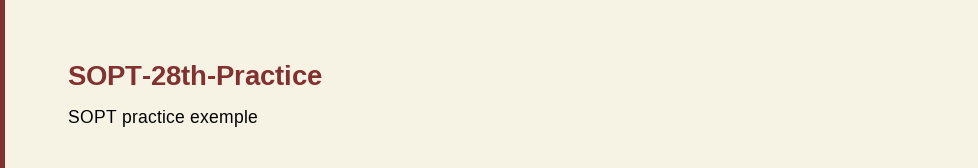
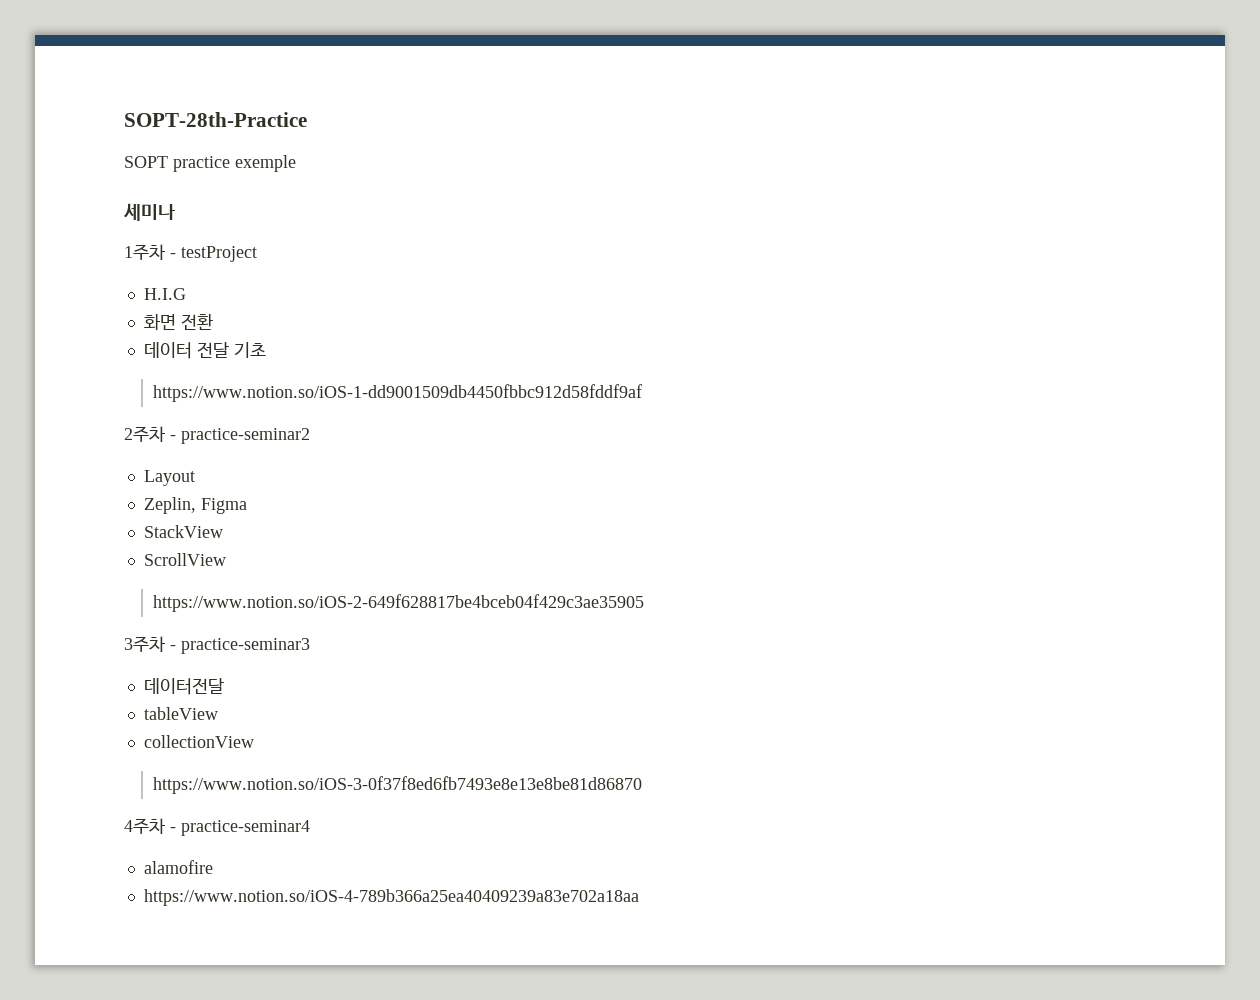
(258, 118) none -> [124,203,175,221] [124,244,257,262] [143,288,186,300] [143,313,213,331] [143,342,266,359] [153,384,643,402] [124,426,310,444] [143,470,195,486] [143,497,247,514] [143,525,223,538] [143,553,226,566] [153,594,645,612] [124,636,310,654] [143,678,224,695] [143,707,218,720] [143,735,254,748] [153,776,643,794] [124,818,310,836] [143,860,213,874] [143,889,639,906] // 세미나 // 1주차 - testProject // H.I.G // 화면 전환 // 데이터 전달 기초 // https://www.notion.so/iOS-1-dd9001509db4450fbbc912d58fddf9af // 2주차 - practice-seminar2 // Layout // Zeplin, Figma // StackView // ScrollView // https://www.notion.so/iOS-2-649f628817be4bceb04f429c3ae35905 // 3주차 - practice-seminar3 // 데이터전달 // tableView // collectionView // https://www.notion.so/iOS-3-0f37f8ed6fb7493e8e13e8be81d86870 // 4주차 - practice-seminar4 // alamofire // https://www.notion.so/iOS-4-789b366a25ea40409239a83e702a18aa

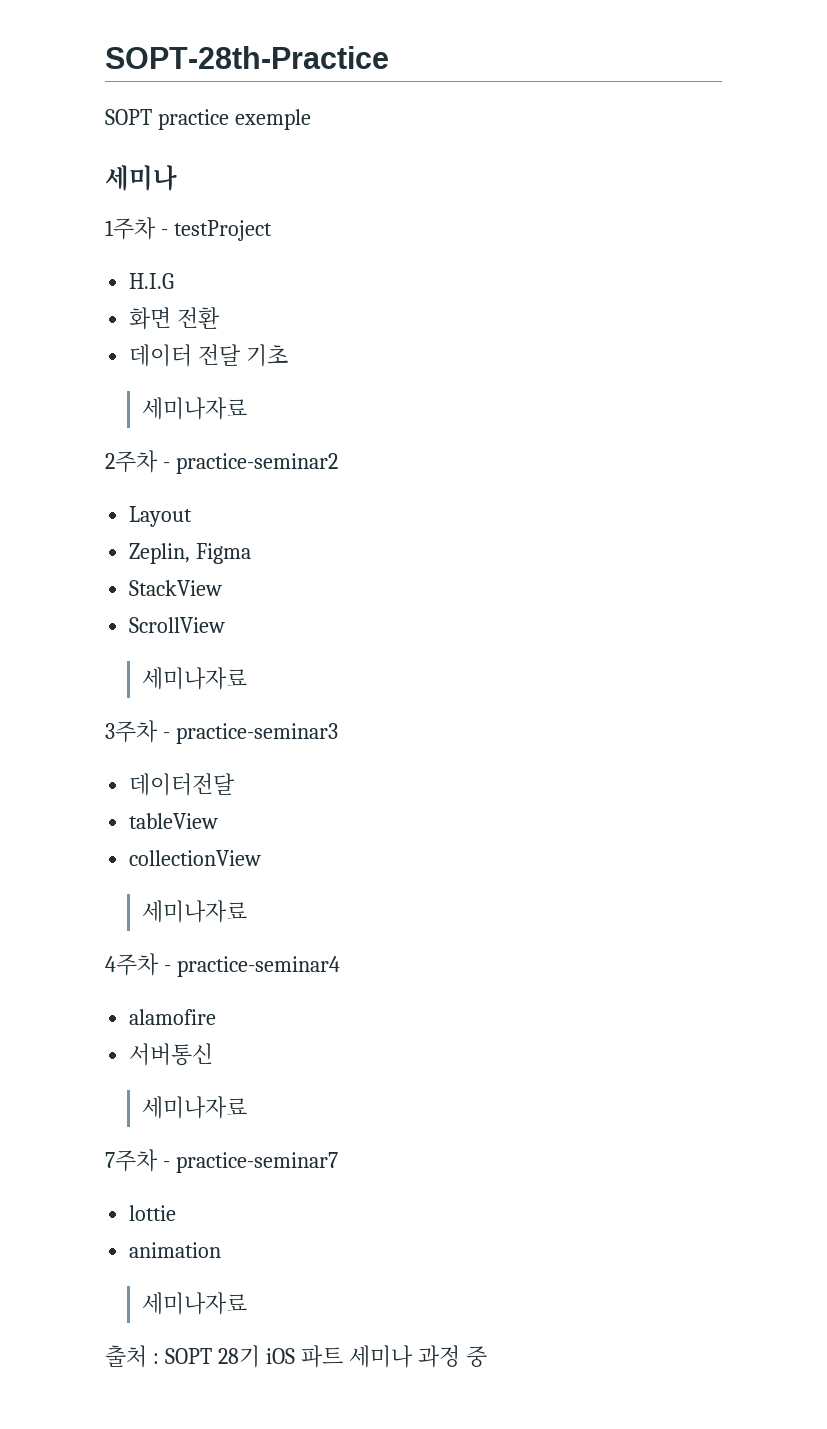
[153,384,643,402] https://www.notion.so/iOS-1-dd9001509db4450fbbc912d58fddf9af -> [142,397,248,420] 세미나자료
[153,594,645,612] https://www.notion.so/iOS-2-649f628817be4bceb04f429c3ae35905 -> [142,667,248,690] 세미나자료
[153,776,643,794] https://www.notion.so/iOS-3-0f37f8ed6fb7493e8e13e8be81d86870 -> [142,900,248,923] 세미나자료
[143,889,639,906] https://www.notion.so/iOS-4-789b366a25ea40409239a83e702a18aa -> [129,1043,214,1066] [142,1096,248,1119] [105,1149,338,1173] [129,1205,177,1221] [129,1242,222,1258] [142,1292,248,1315] [105,1345,487,1368] 서버통신 // 세미나자료 // 7주차 - practice-seminar7 // lottie // animation // 세미나자료 // 출처 : SOPT 28기 iOS 파트 세미나 과정 중

